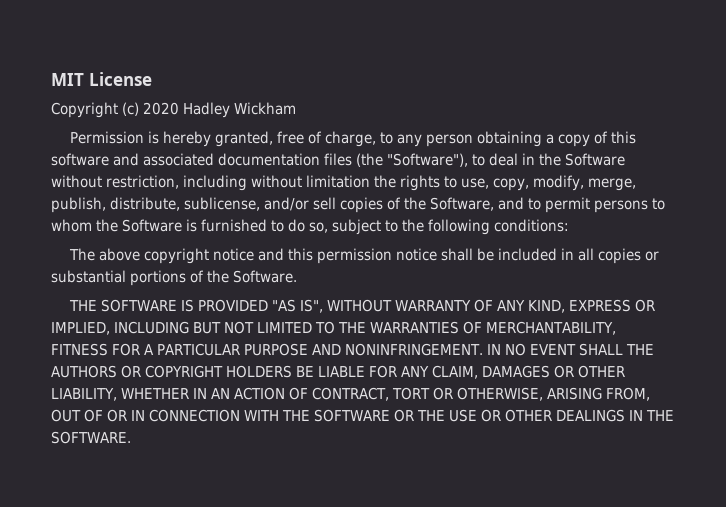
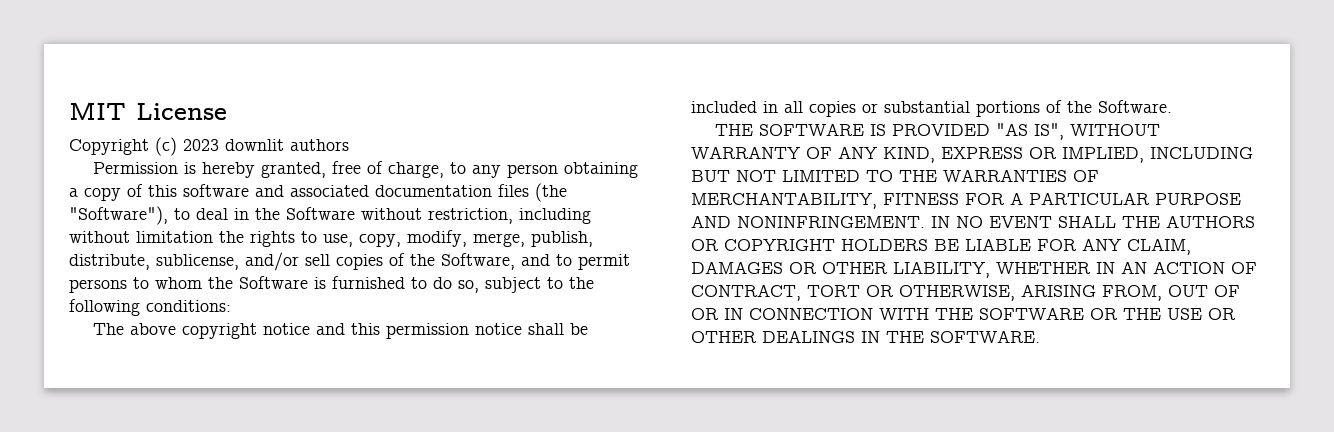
[143,102,296,118] 2020 Hadley Wickham -> [183,139,349,151] 2023 downlit authors

